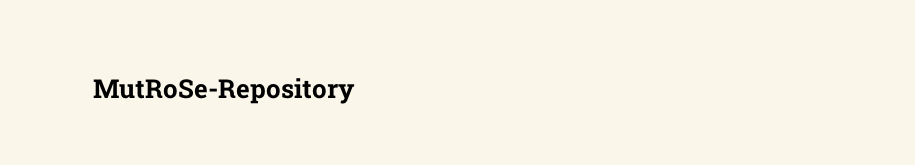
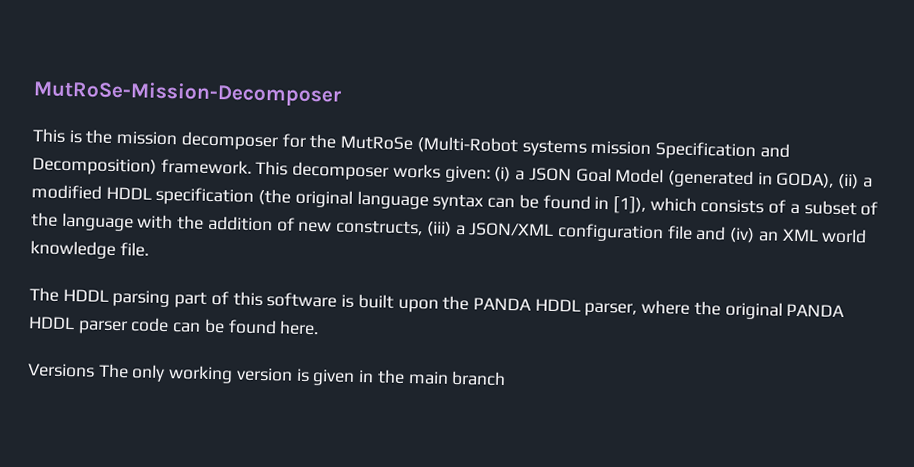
[93,78,355,104] MutRoSe-Repository -> [33,80,343,107] [32,128,790,161] [32,157,873,190] [31,184,879,216] [31,212,868,244] [30,240,149,259] [29,287,846,320] [28,316,320,336] [27,363,507,387] MutRoSe-Mission-Decomposer // This is the mission decomposer for the MutRoSe (Multi-Robot systems mission Specification and Decomposition) framework. This decomposer works given: (i) a JSON Goal Model (generated in GODA), (ii) a modified HDDL specification (the original language syntax can be found in [1]), which consists of a subset of the language with the addition of new constructs, (iii) a JSON/XML configuration file and (iv) an XML world knowledge file. // The HDDL parsing part of this software is built upon the PANDA HDDL parser, where the original PANDA HDDL parser code can be found here. // Versions The only working version is given in the main branch

